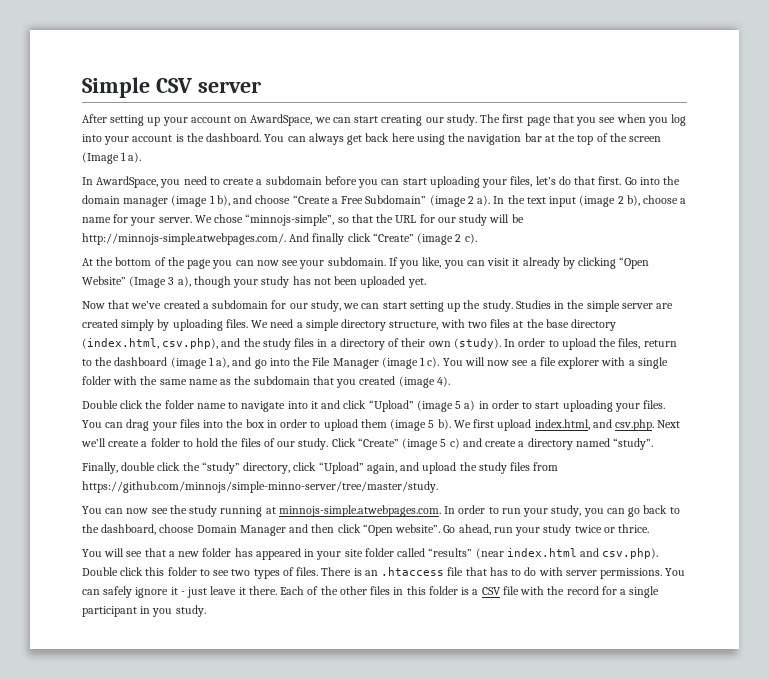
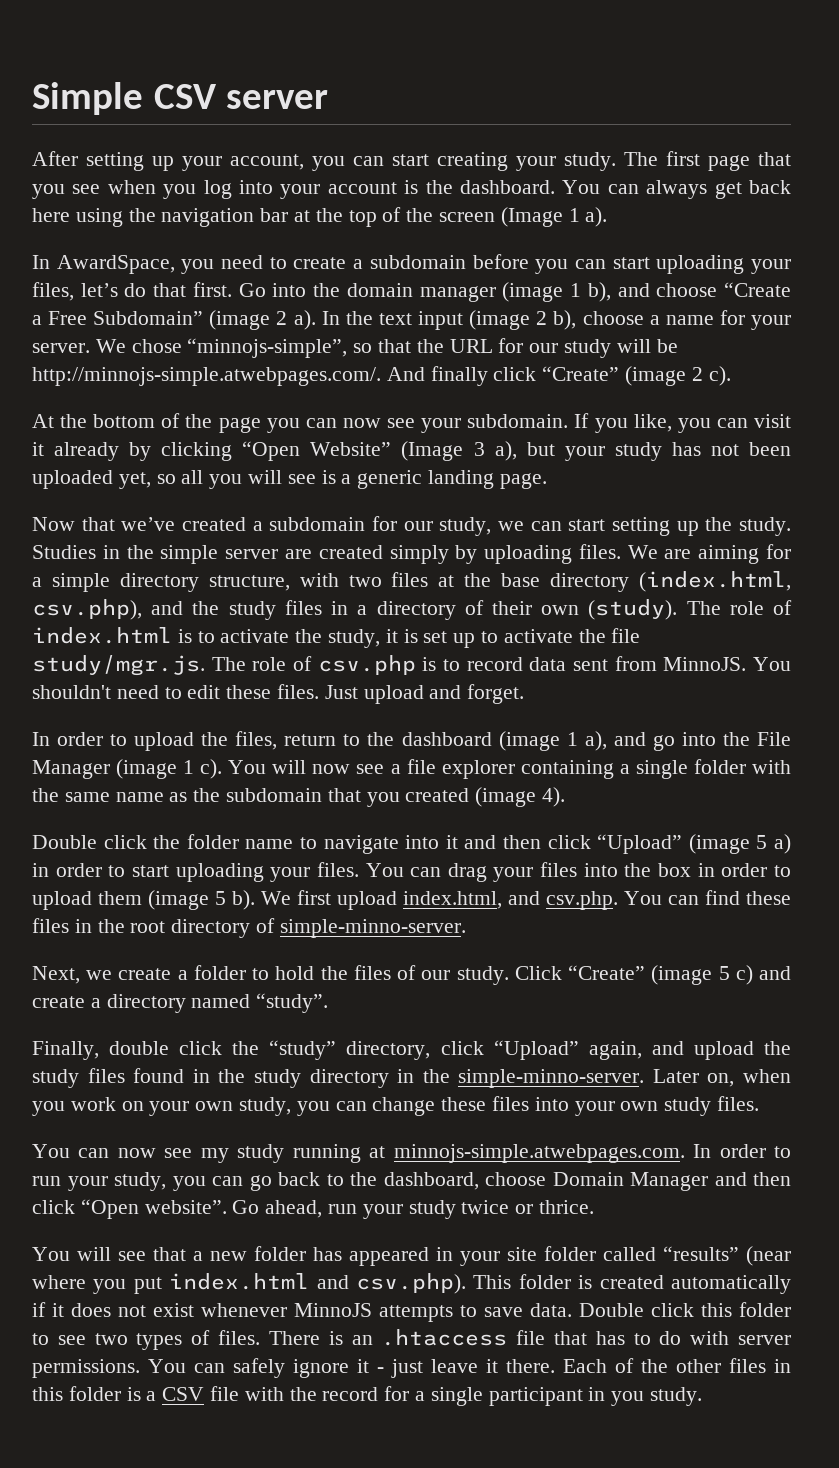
[190,114,331,126] account on AwardSpace, we -> [230,154,345,171] account, you
[425,117,444,123] our -> [516,156,556,171] your
[193,276,231,288] though -> [526,442,555,456] but
[407,278,426,288] yet. -> [118,470,547,489] yet, so all you will see is a generic landing page.
[270,319,294,328] need -> [664,544,792,564] are aiming for
(501, 343) none -> [686,600,792,615] [32,627,641,648] [32,655,791,676] [32,684,525,704] The role of index.html is to activate the study, it is set up to activate the file study/mgr.js. The role of csv.php is to record data sent from MinnoJS. You shouldn't need to edit these files. Just upload and forget. //
[601,357,626,366] with -> [520,760,614,779] containing
(341, 404) none -> [503,835,542,849] then
[657,420,681,428] [81,438,106,447] Next we’ll -> [624,890,791,905] [32,918,466,938] [32,966,113,984] You can find these files in the root directory of simple-minno-server. // Next, we
[533,462,559,471] [82,481,438,493] from https://github.com/minnojs/simple-minno-server/tree/master/study. -> [133,1068,792,1088] [32,1096,760,1116] found in the study directory in the simple-minno-server. Later on, when you work on your own study, you can change these files into your own study files.
[169,505,187,514] the -> [200,1148,229,1163] my
[506,548,659,559] index.html and csv.php). -> [32,1273,791,1294] [32,1302,572,1322] where you put index.html and csv.php). This folder is created automatically if it does not exist whenever MinnoJS attempts to save data.

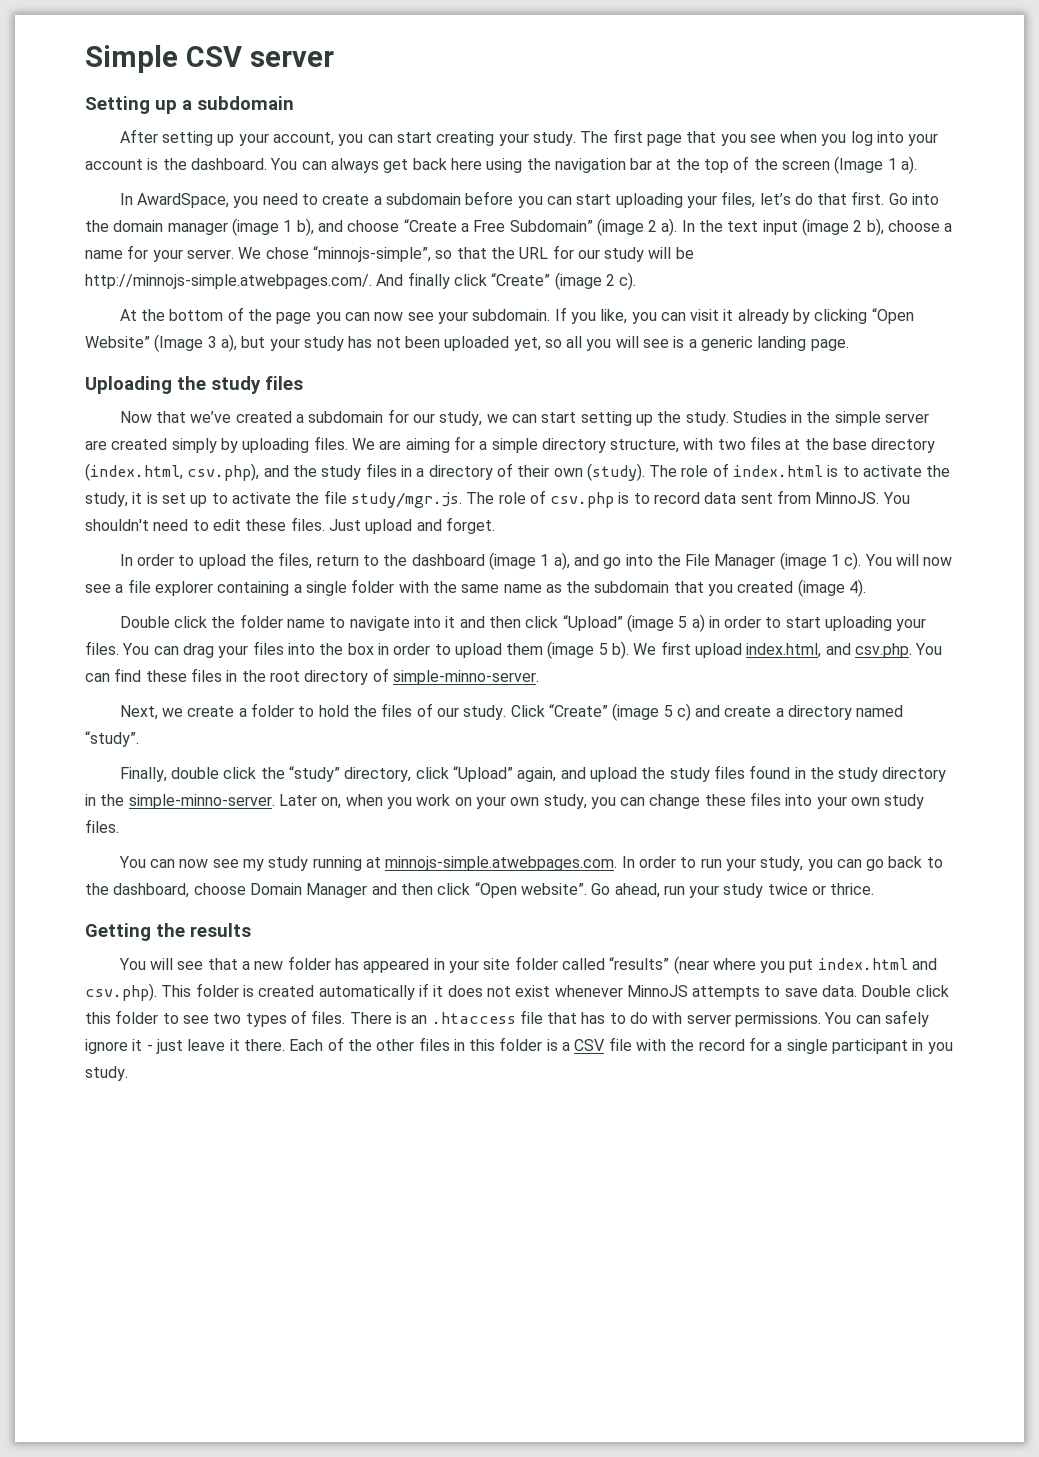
(329, 99) none -> [85,96,294,114] // Setting up a subdomain
(547, 481) none -> [85,376,303,394] // Uploading the study files
(595, 1207) none -> [85,923,251,941] // Getting the results

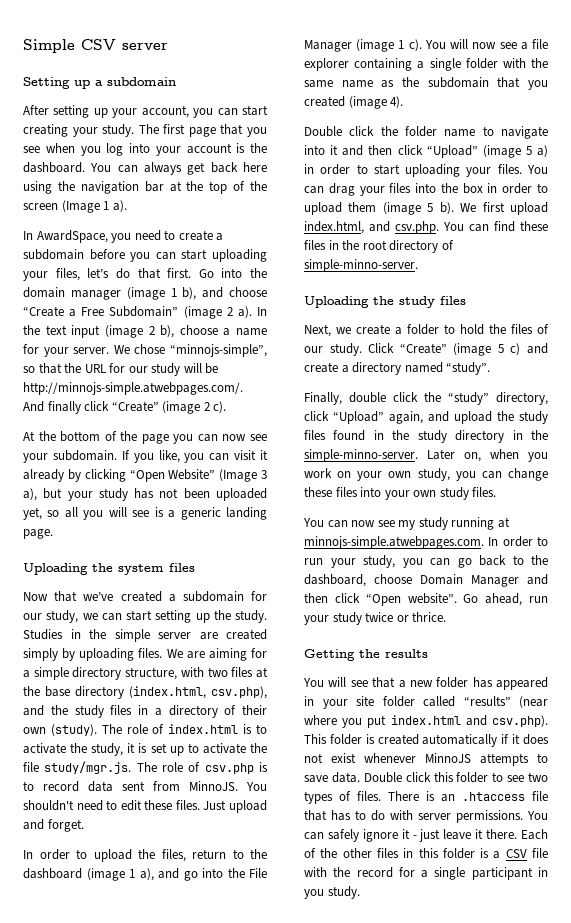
[211,376,261,394] study -> [118,564,164,575] system
(539, 677) none -> [304,296,466,308] // Uploading the study files

